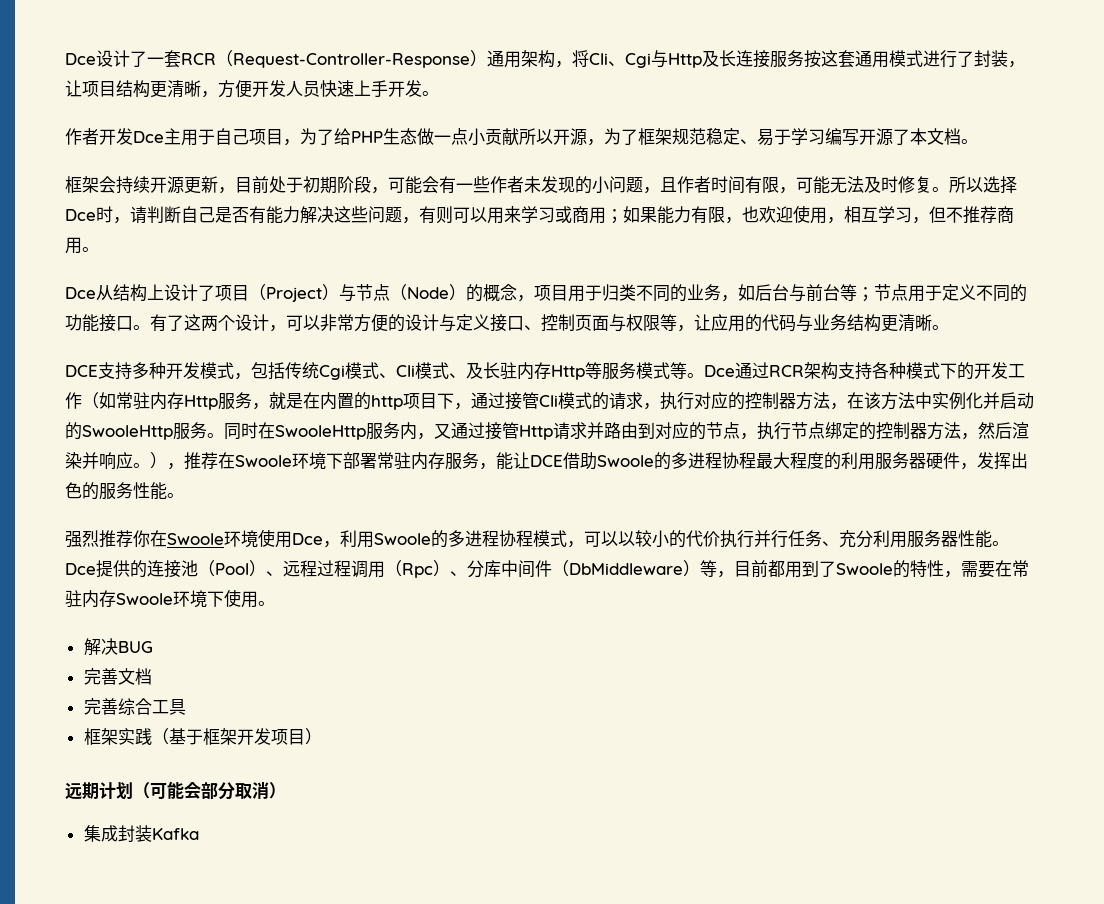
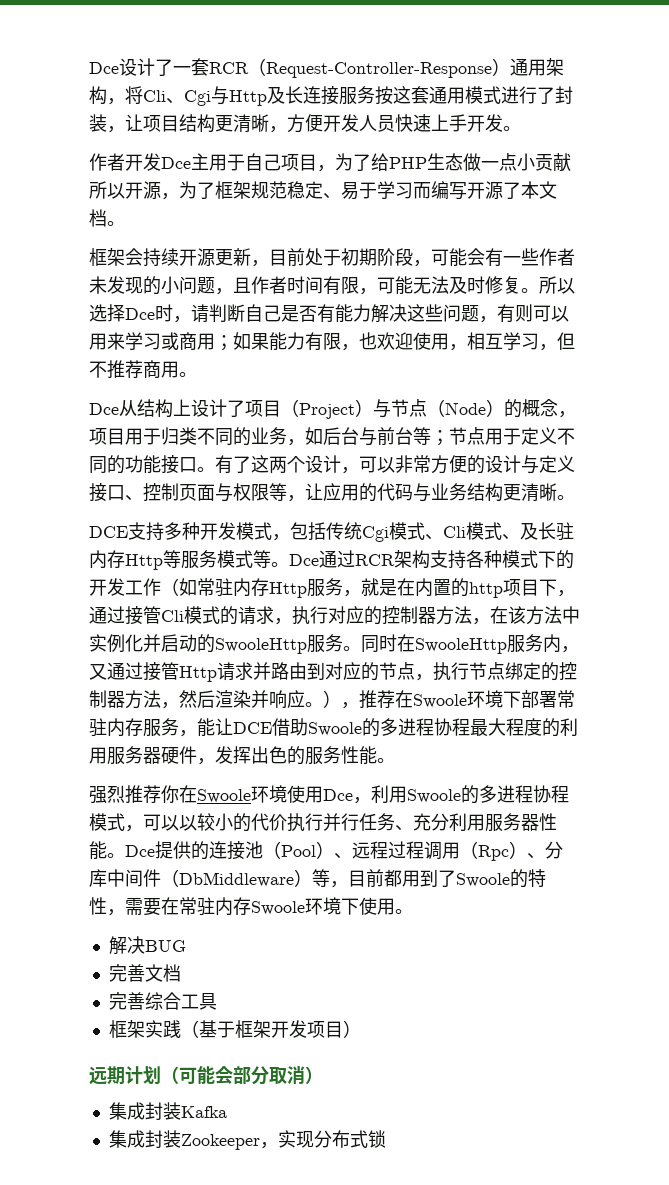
(825, 137) none -> [413,182,431,199] 而
(199, 834) none -> [108,1130,386,1150] // 集成封装Zookeeper，实现分布式锁

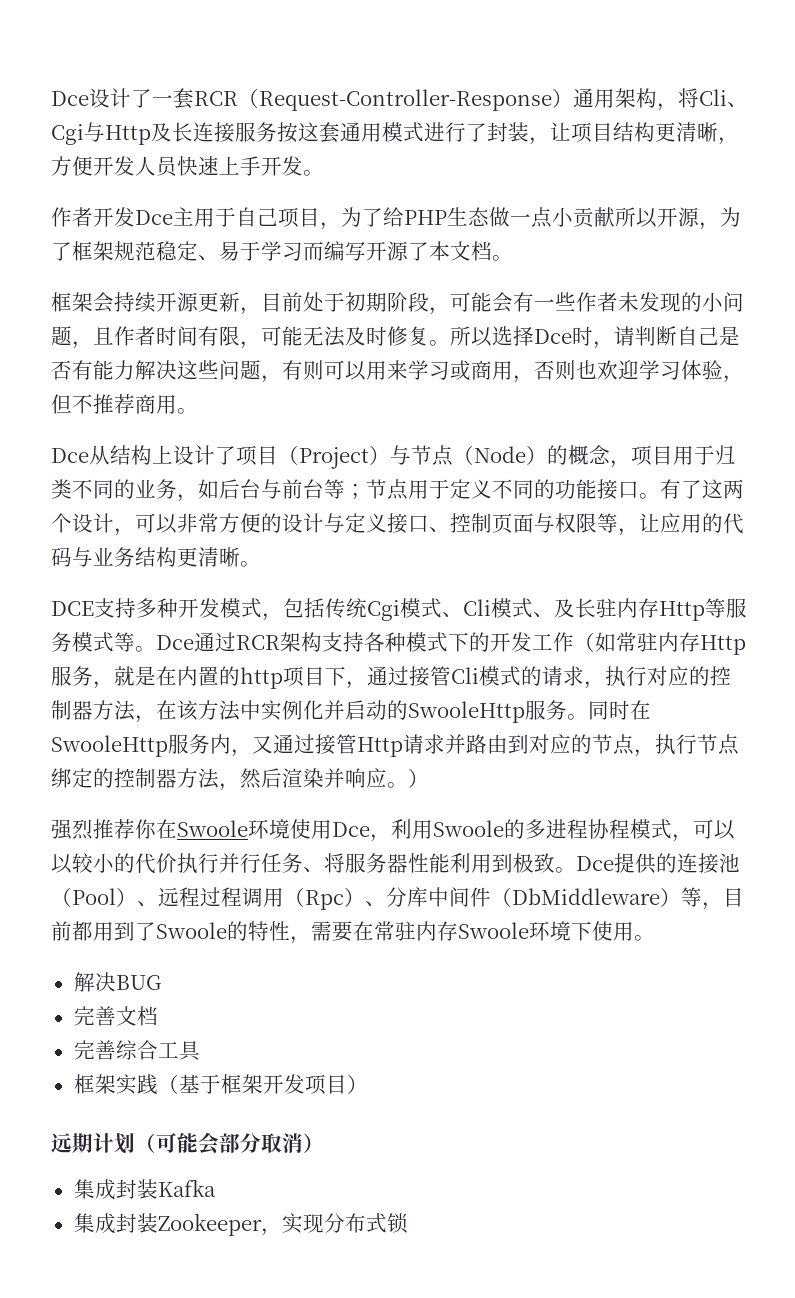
[215,332,539,351] ；如果能力有限，也欢迎使用，相互学习 -> [513,360,723,383] ，否则也欢迎学习体验
[341,690,575,709] [89,718,578,737] [89,746,395,765] ，推荐在Swoole环境下部署常驻内存服务，能让DCE借助Swoole的多进程协程最大程度的利用服务器硬件，发挥出色的服务性能。 -> (429, 778) none
[413,813,485,831] 充分利用 -> [324,853,345,873] 将
(107, 850) none -> [450,853,555,873] 利用到极致

